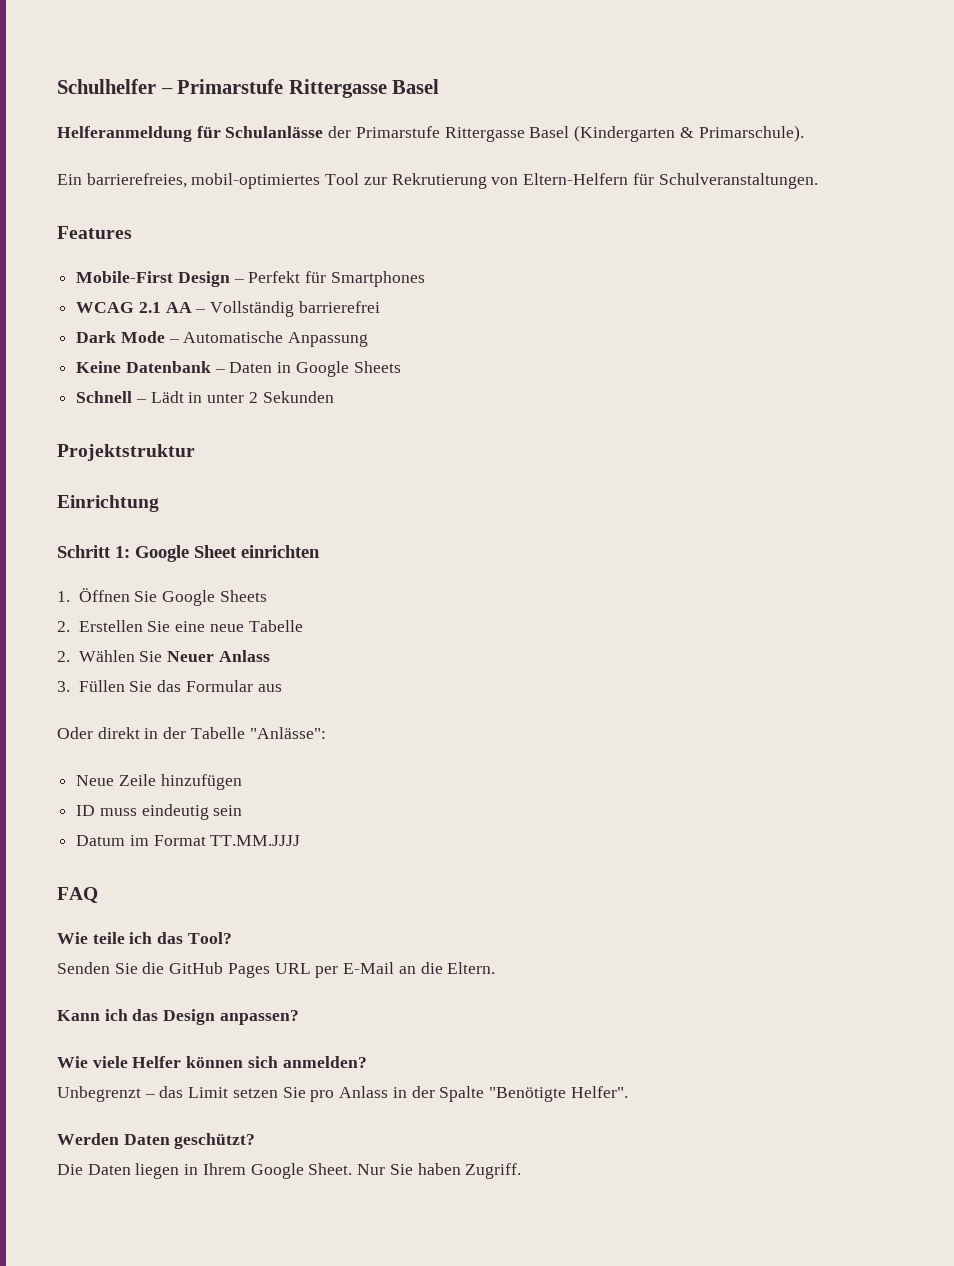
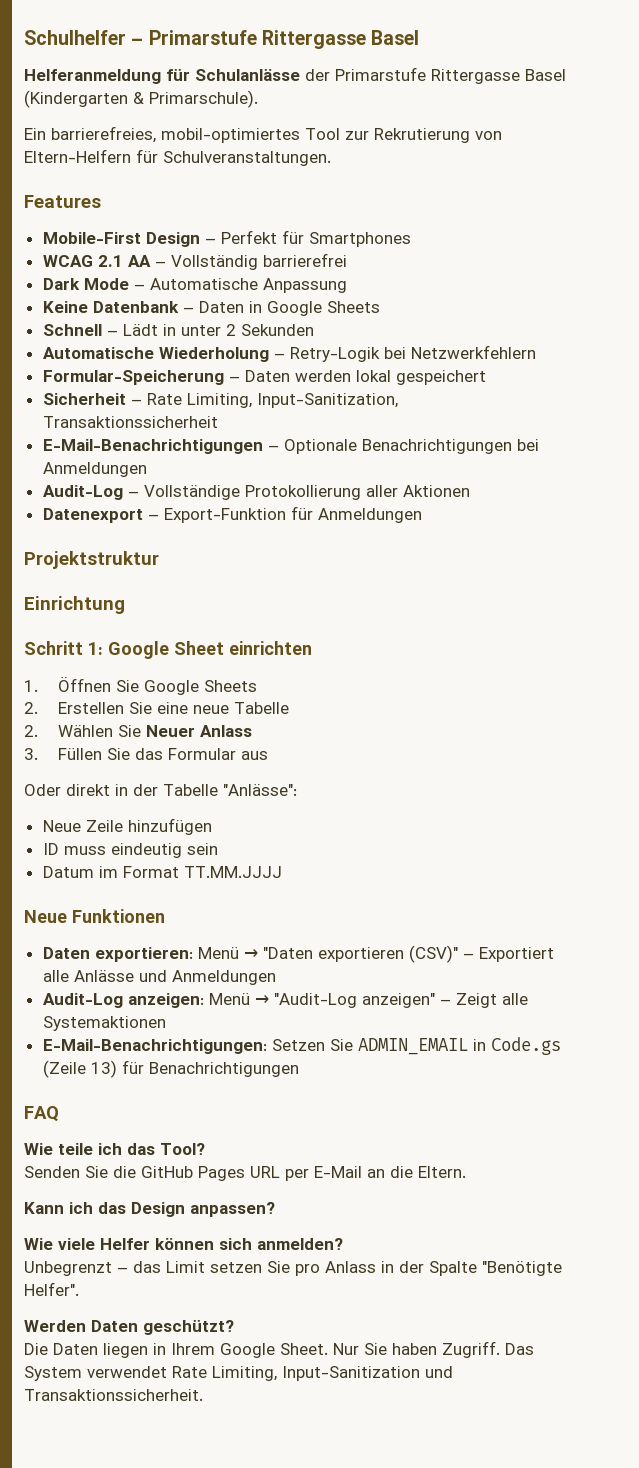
(334, 397) none -> [42,345,536,362] [42,370,486,385] [42,393,398,408] [42,416,218,428] [42,439,539,454] [42,462,147,477] [42,485,470,500] [42,506,422,523] // Automatische Wiederholung – Retry-Logik bei Netzwerkfehlern // Formular-Speicherung – Daten werden lokal gespeichert // Sicherheit – Rate Limiting, Input-Sanitization, Transaktionssicherheit // E-Mail-Benachrichtigungen – Optionale Benachrichtigungen bei Anmeldungen // Audit-Log – Vollständige Protokollierung aller Aktionen // Datenexport – Export-Funktion für Anmeldungen
(301, 840) none -> [24,909,165,923] [42,945,554,963] [42,970,276,985] [42,993,528,1008] [42,1016,166,1031] [42,1037,561,1055] [42,1060,299,1078] // Neue Funktionen // Daten exportieren: Menü → "Daten exportieren (CSV)" – Exportiert alle Anlässe und Anmeldungen // Audit-Log anzeigen: Menü → "Audit-Log anzeigen" – Zeigt alle Systemaktionen // E-Mail-Benachrichtigungen: Setzen Sie ADMIN_EMAIL in Code.gs (Zeile 13) für Benachrichtigungen
(522, 1171) none -> [505,1343,534,1355] [24,1366,453,1381] [24,1389,203,1401] Das System verwendet Rate Limiting, Input-Sanitization und Transaktionssicherheit.

